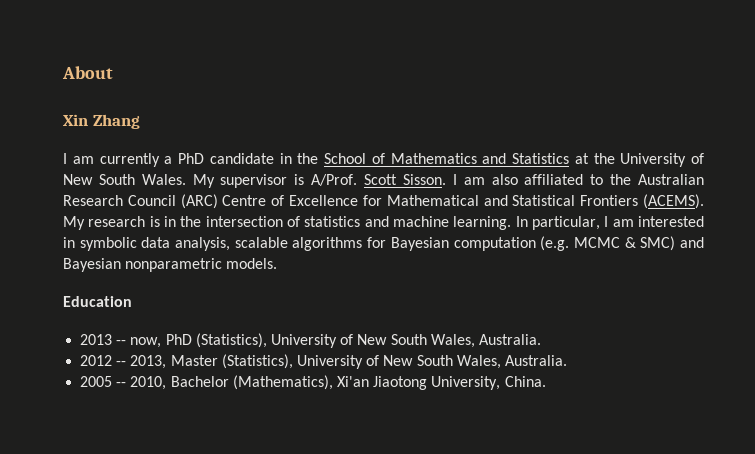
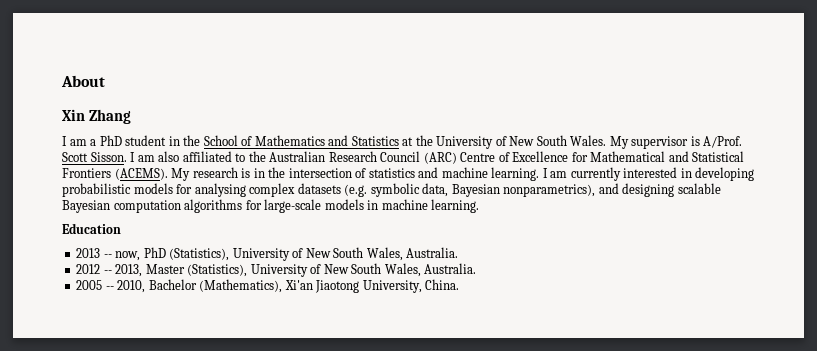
[99,153,160,167] currently -> (87, 142) none
[209,153,274,164] candidate -> [125,135,167,146] student
[515,216,634,230] In particular, I am -> [542,167,621,181] I am currently
[79,236,705,251] [63,258,278,272] symbolic data analysis, scalable algorithms for Bayesian computation (e.g. MCMC & SMC) and Bayesian nonparametric models. -> [695,167,755,181] [62,183,721,197] [62,199,480,213] developing probabilistic models for analysing complex datasets (e.g. symbolic data, Bayesian nonparametrics), and designing scalable Bayesian computation algorithms for large-scale models in machine learning.

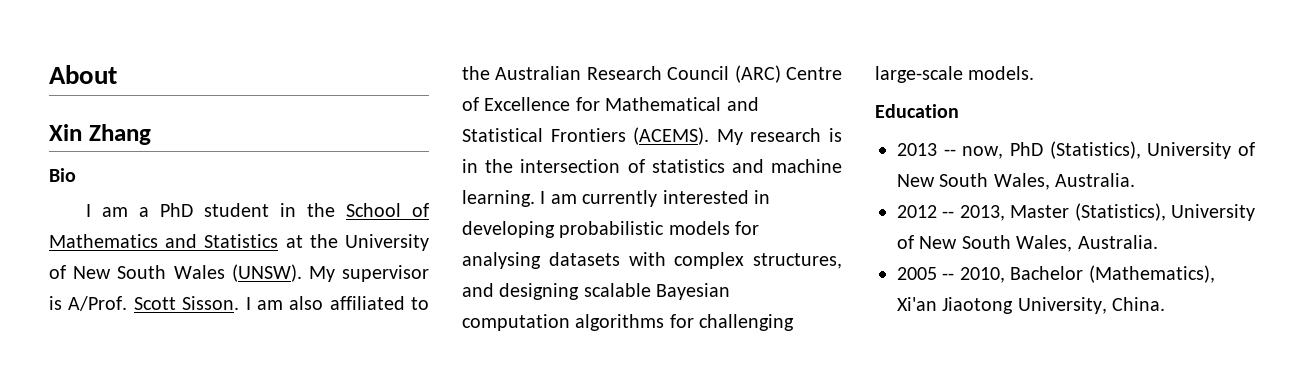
(132, 116) none -> [49,168,76,182] // Bio
[570,135,607,146] Wales. -> [173,264,302,282] Wales (UNSW).
[249,183,596,197] complex datasets (e.g. symbolic data, Bayesian nonparametrics), -> [548,252,842,269] datasets with complex structures,
[264,199,480,213] large-scale models in machine learning. -> [699,314,795,331] [875,66,1035,83] challenging large-scale models.

